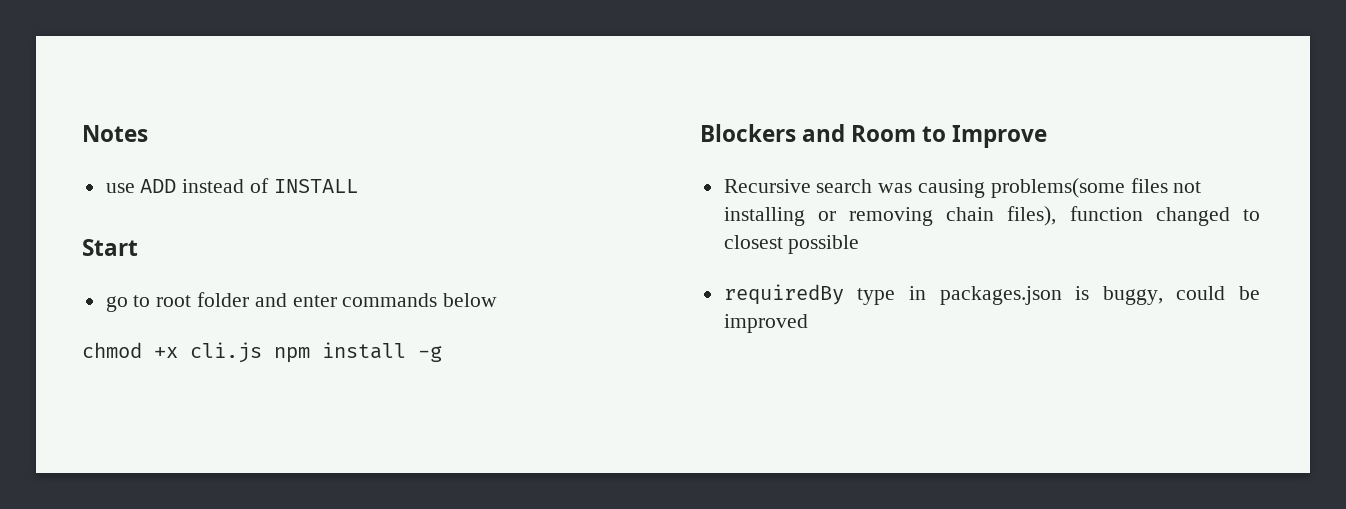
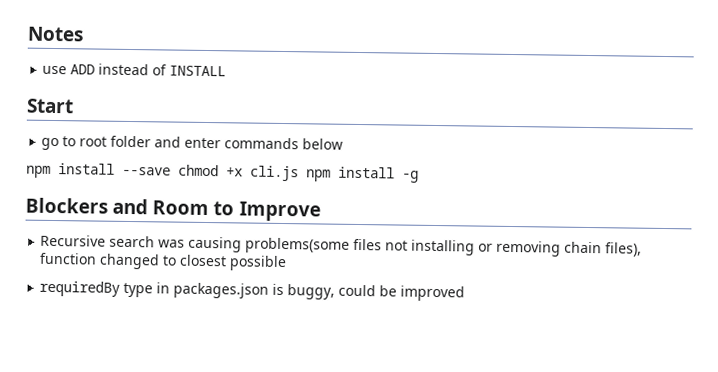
(498, 300) none -> [26,163,171,178] npm install --save

